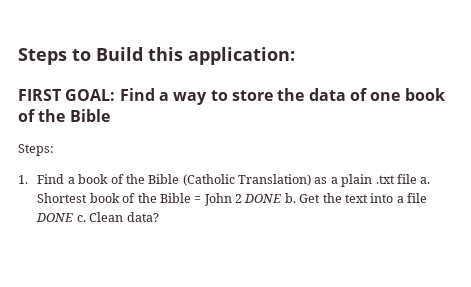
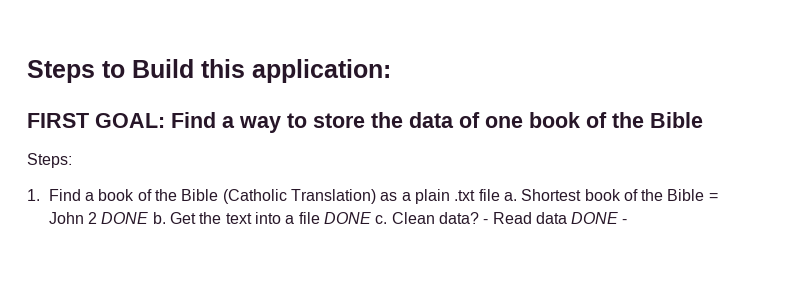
(159, 217) none -> [483,212,628,224] - Read data DONE -

